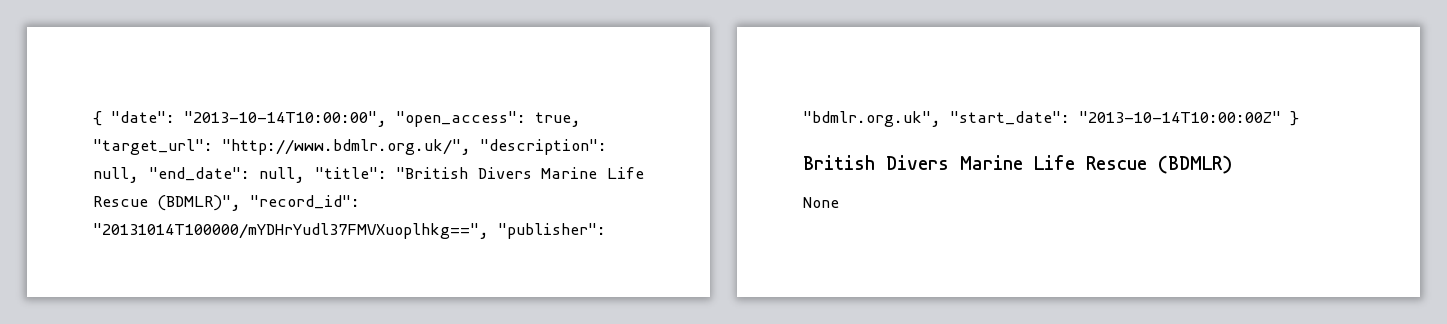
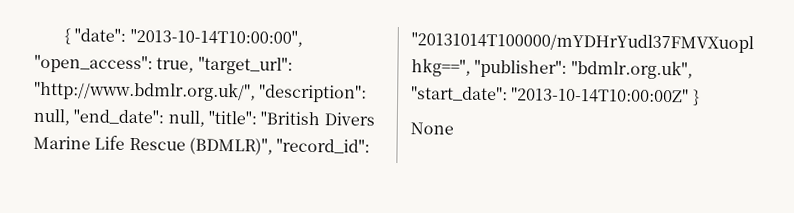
[803,155,1232,174] // British Divers Marine Life Rescue (BDMLR) -> (700, 97) none

